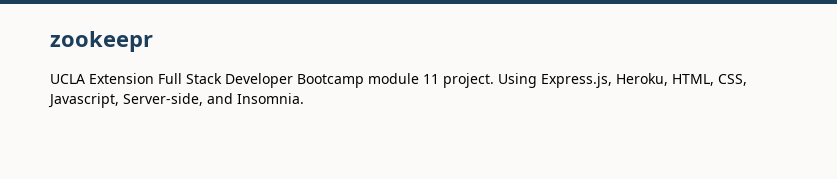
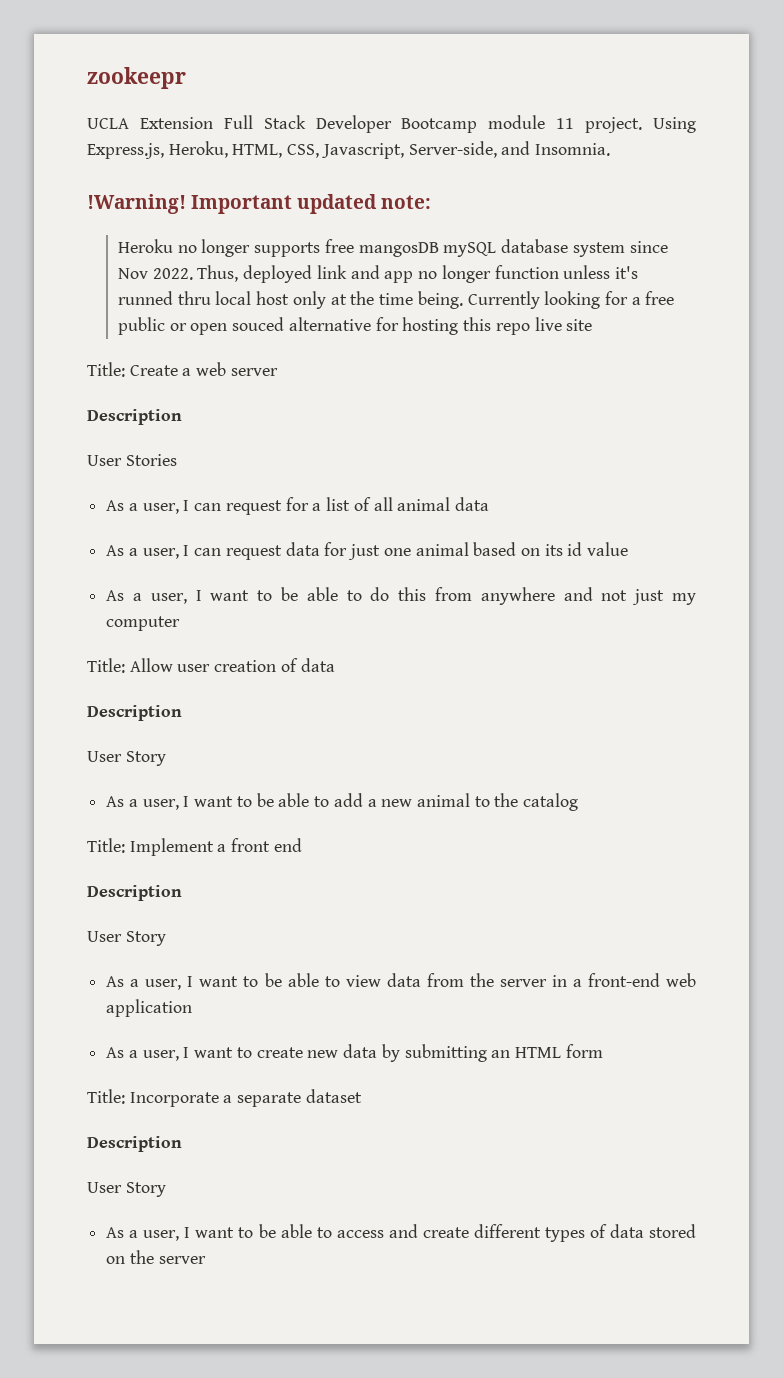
(304, 98) none -> [87,194,432,214] [118,239,668,257] [118,265,639,283] [118,291,675,309] [118,317,593,335] [87,362,278,377] [87,409,182,425] [87,454,177,466] [106,497,489,515] [106,542,629,560] [106,587,696,605] [106,616,181,631] [87,658,335,673] [87,705,182,721] [87,751,166,766] [106,793,579,811] [87,838,302,856] [87,885,182,901] [87,931,166,946] [106,973,696,990] [106,999,193,1017] [106,1044,603,1062] [87,1089,362,1107] [87,1136,182,1152] [87,1182,166,1197] [106,1224,696,1242] [106,1250,206,1264] // !Warning! Important updated note: // Heroku no longer supports free mangosDB mySQL database system since Nov 2022. Thus, deployed link and app no longer function unless it's runned thru local host only at the time being. Currently looking for a free public or open souced alternative for hosting this repo live site // Title: Create a web server // Description // User Stories // As a user, I can request for a list of all animal data // As a user, I can request data for just one animal based on its id value // As a user, I want to be able to do this from anywhere and not just my computer // Title: Allow user creation of data // Description // User Story // As a user, I want to be able to add a new animal to the catalog // Title: Implement a front end // Description // User Story // As a user, I want to be able to view data from the server in a front-end web application // As a user, I want to create new data by submitting an HTML form // Title: Incorporate a separate dataset // Description // User Story // As a user, I want to be able to access and create different types of data stored on the server

